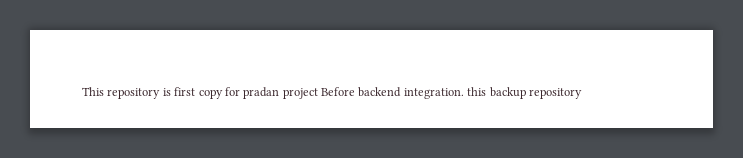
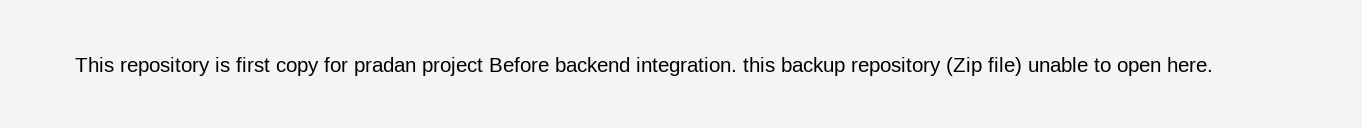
(582, 93) none -> [946,57,1213,76] (Zip file) unable to open here.

